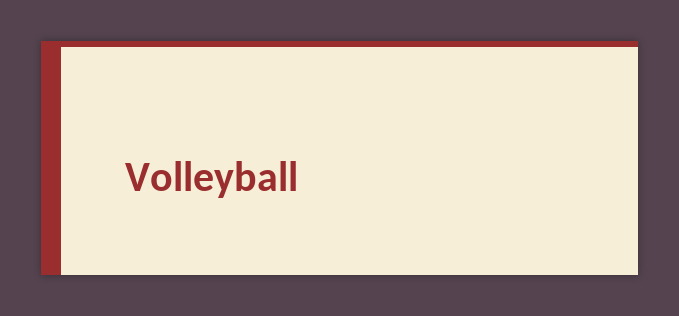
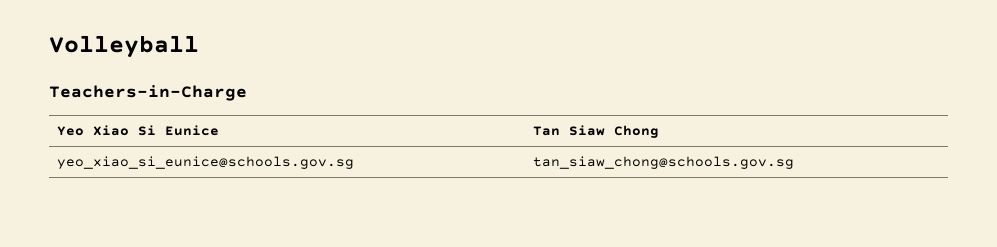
(298, 179) none -> [49,85,247,101] [56,125,219,136] [532,125,659,138] [56,156,354,169] [532,156,794,169] // Teachers-in-Charge // Yeo Xiao Si Eunice | Tan Siaw Chong // yeo_xiao_si_eunice@schools.gov.sg | tan_siaw_chong@schools.gov.sg

